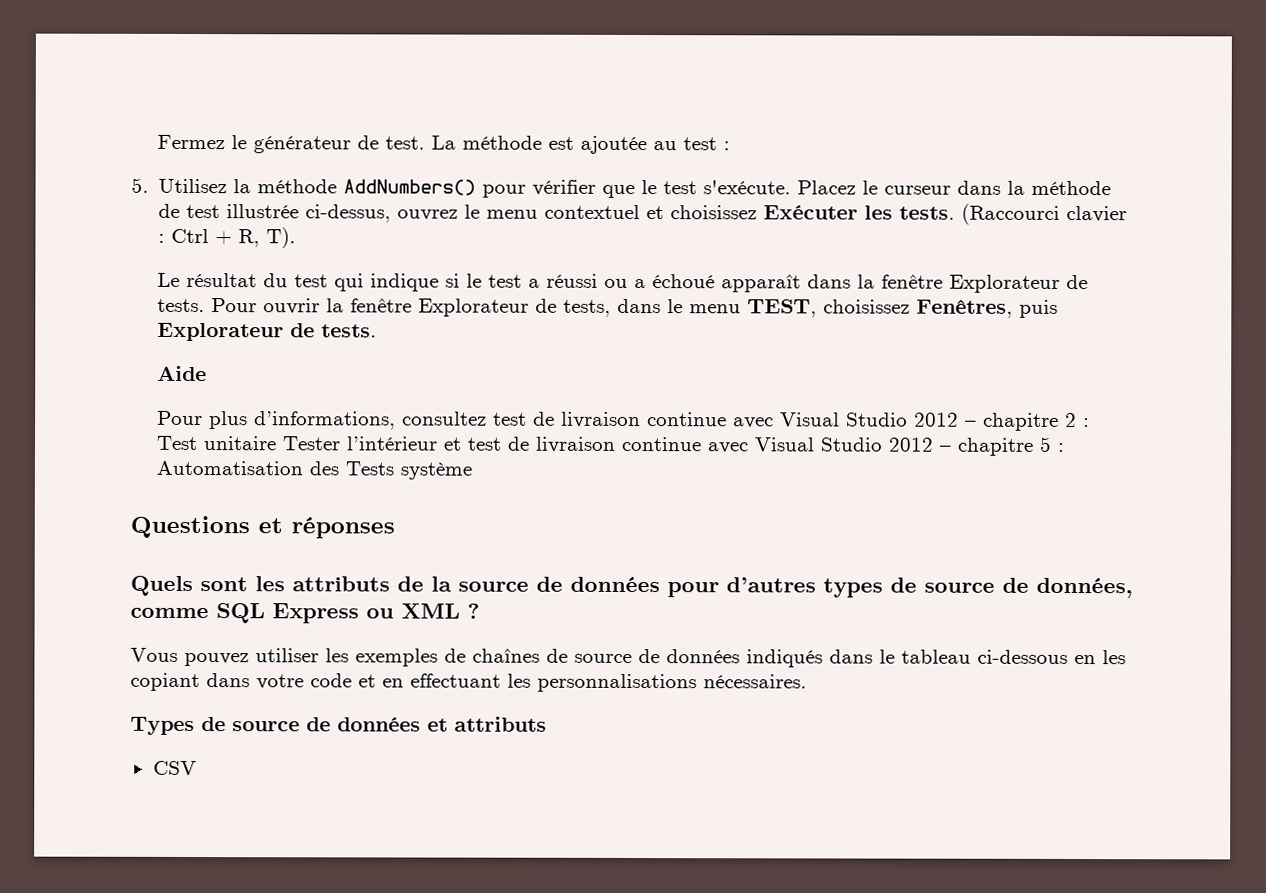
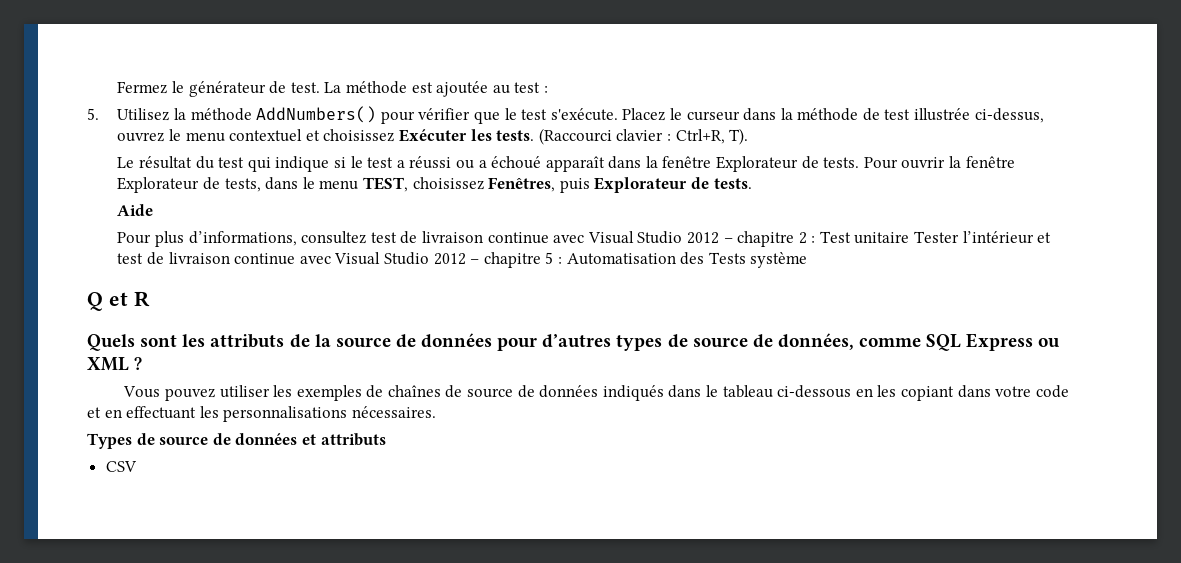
[171,228,261,248] Ctrl + R, -> [675,129,725,144] Ctrl+R,
[130,515,395,539] Questions et réponses -> [87,291,150,311] Q et R

